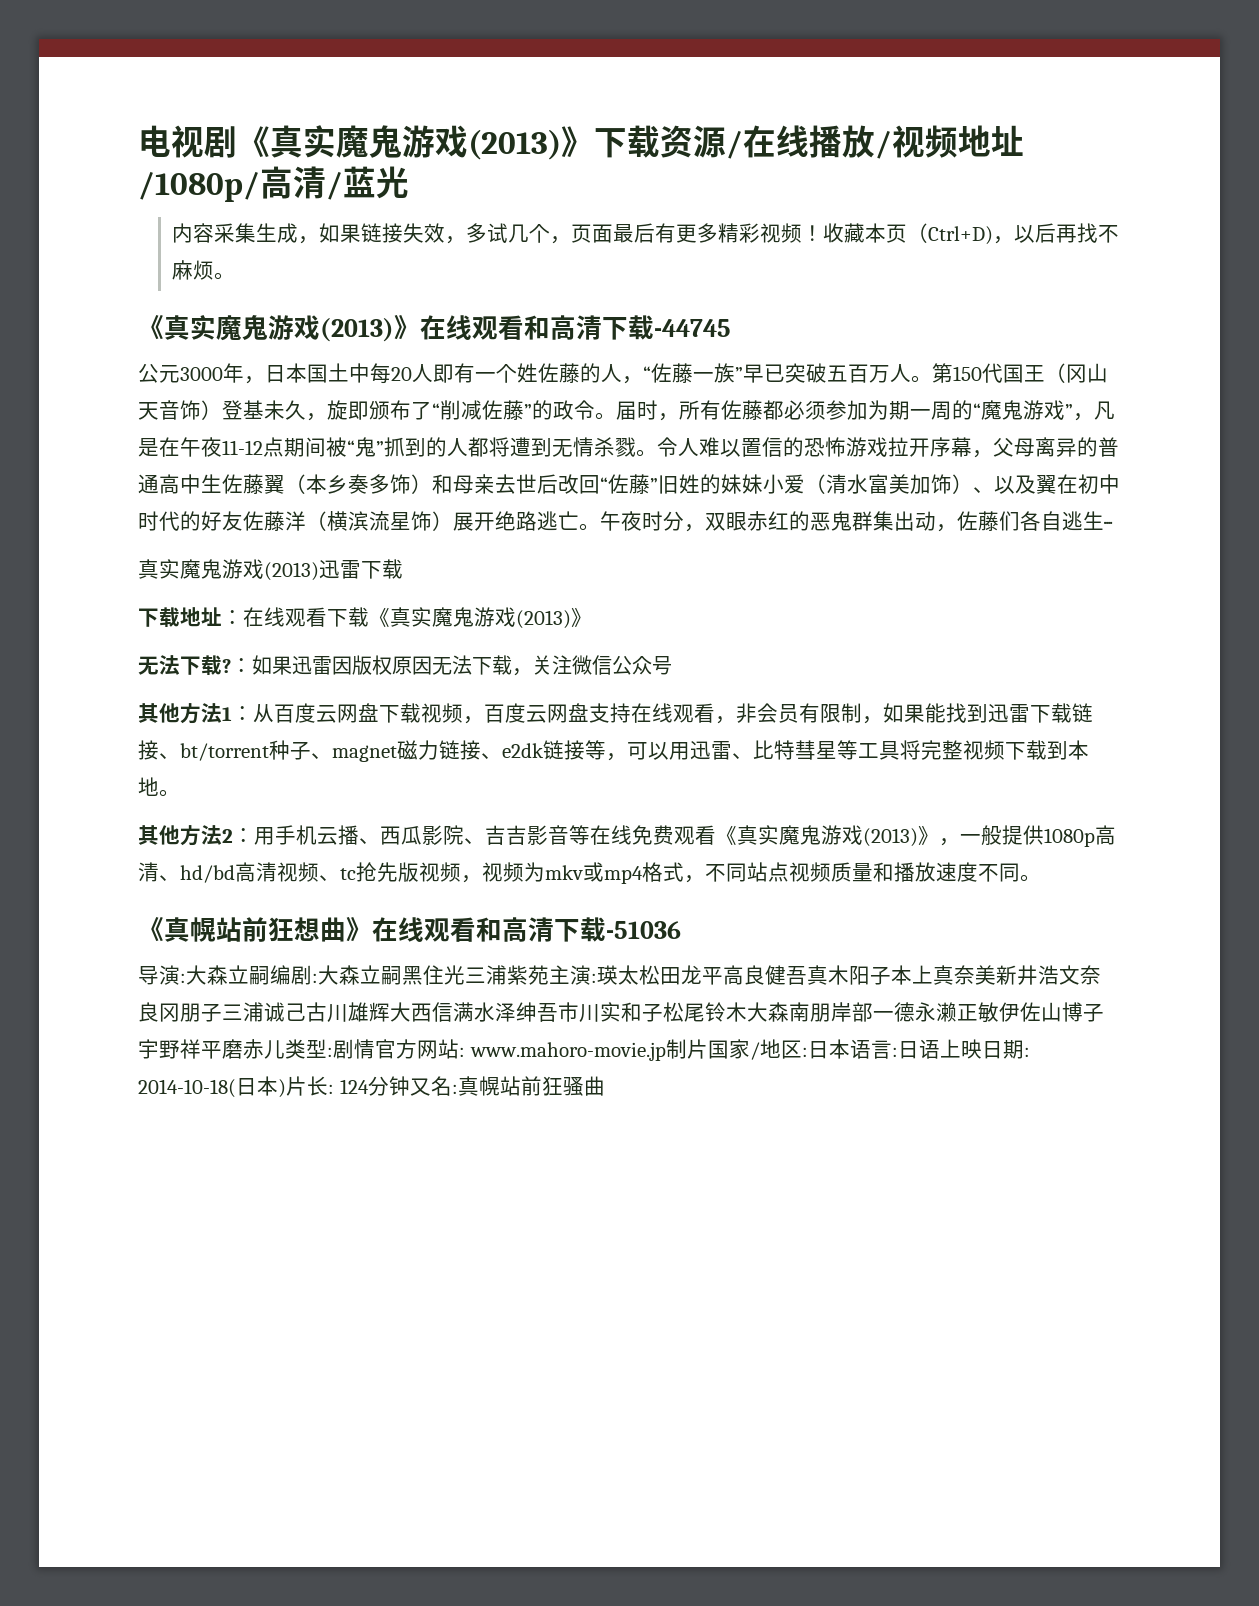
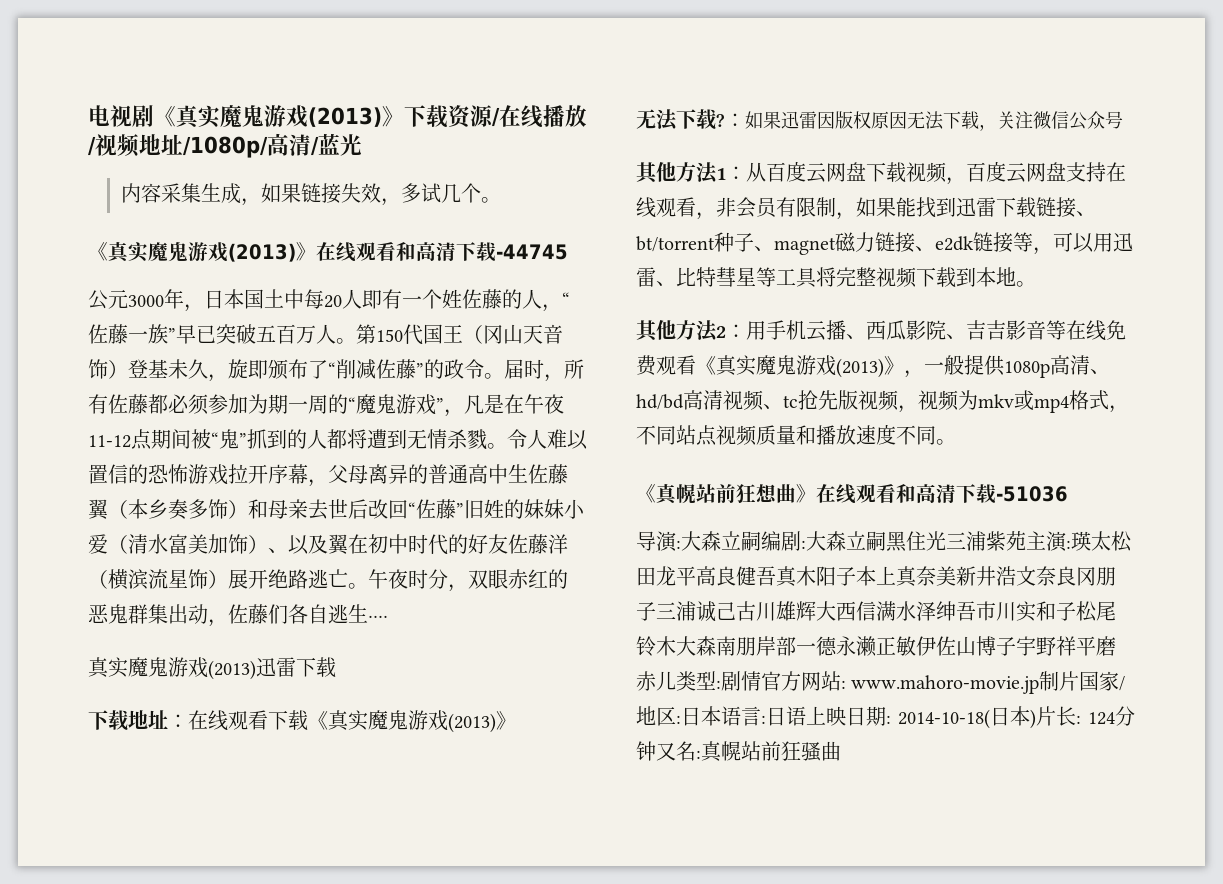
[549,223,1119,245] [171,260,214,280] ，页面最后有更多精彩视频！收藏本页（Ctrl+D)，以后再找不麻烦 -> (481, 193) none

